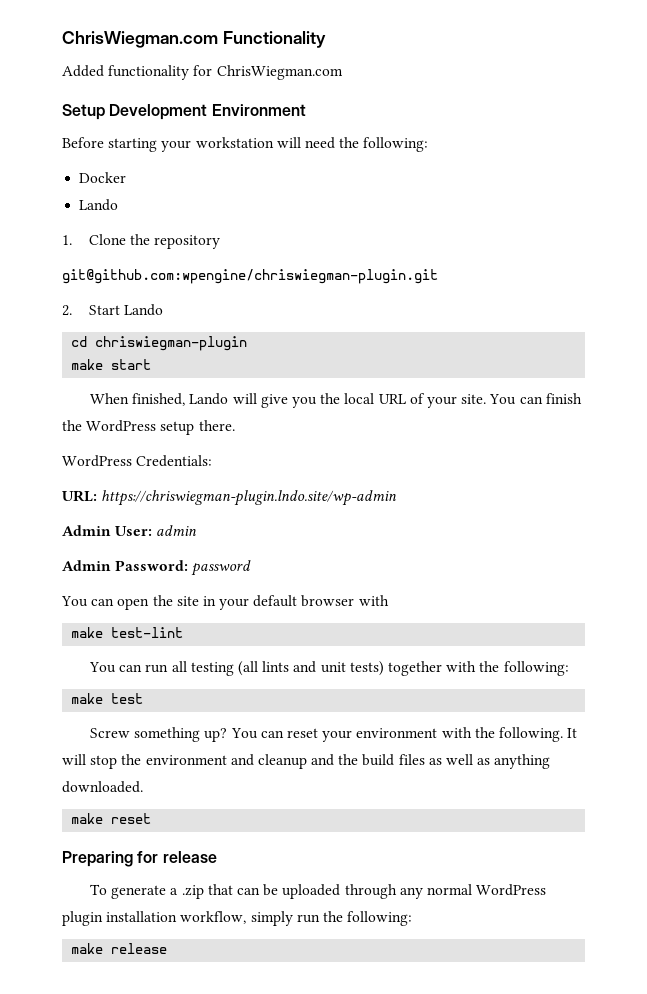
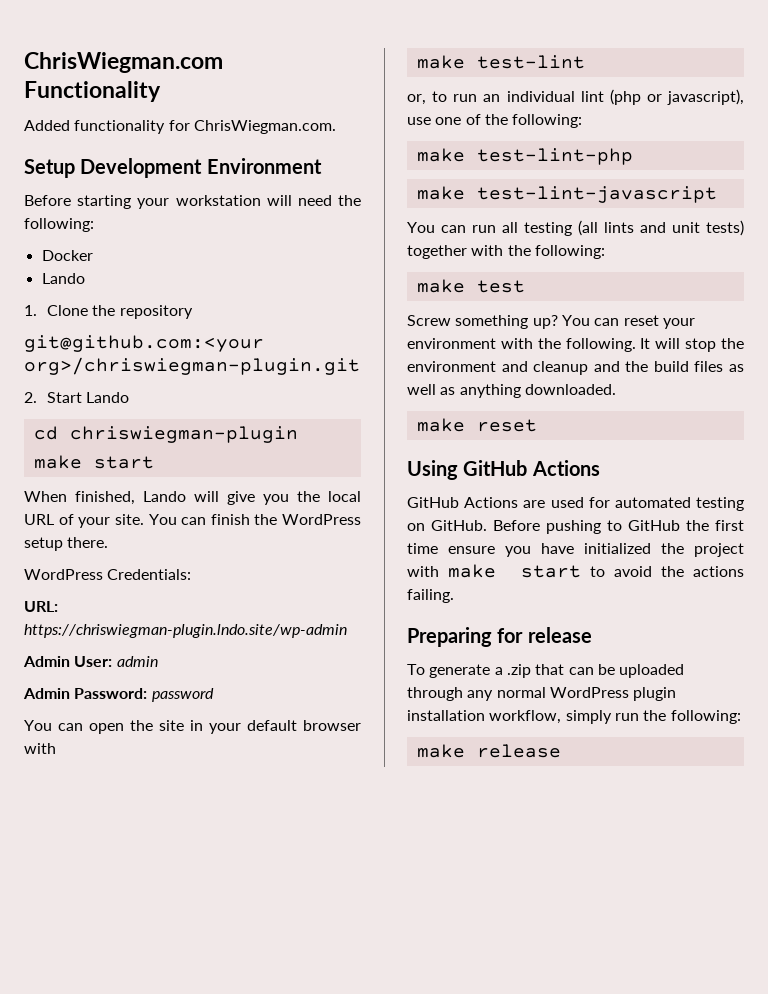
[216,65,343,80] ChrisWiegman.com -> [193,120,336,134] ChrisWiegman.com.
[62,269,438,284] git@github.com:wpengine/chriswiegman-plugin.git -> [24,335,264,352] [24,357,360,375] git@github.com:<your org>/chriswiegman-plugin.git
(184, 632) none -> [407,89,744,105] [407,114,583,128] [416,148,633,165] [416,186,717,203] // or, to run an individual lint (php or javascript), use one of the following: // make test-lint-php // make test-lint-javascript
(152, 818) none -> [407,460,600,480] [407,497,744,511] [407,520,744,534] [407,543,744,557] [407,564,744,578] [407,589,454,603] // Using GitHub Actions // GitHub Actions are used for automated testing on GitHub. Before pushing to GitHub the first time ensure you have initialized the project with make start to avoid the actions failing.

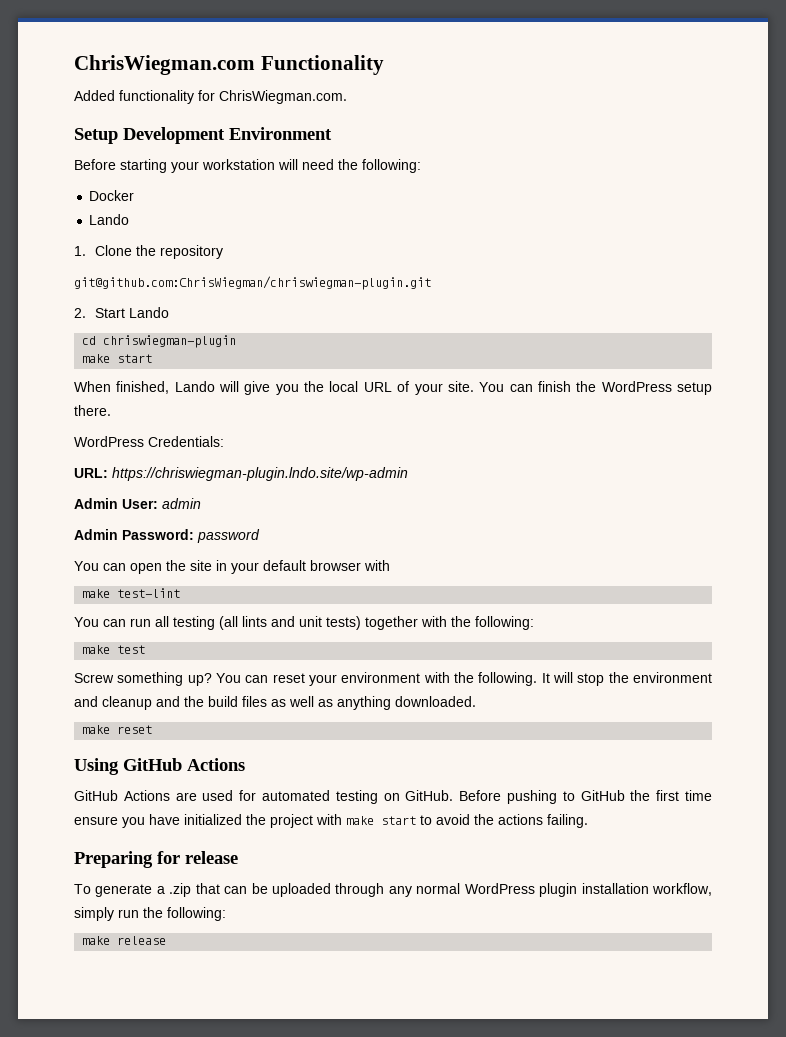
[24,335,264,352] [24,357,360,375] git@github.com:<your org>/chriswiegman-plugin.git -> [74,276,431,290] git@github.com:ChrisWiegman/chriswiegman-plugin.git
[407,89,744,105] [407,114,583,128] [416,148,633,165] [416,186,717,203] // or, to run an individual lint (php or javascript), use one of the following: // make test-lint-php // make test-lint-javascript -> (181, 593) none

